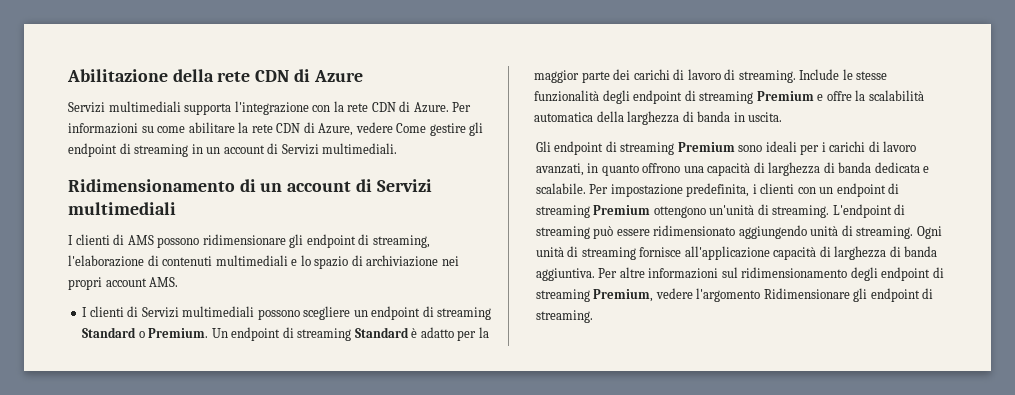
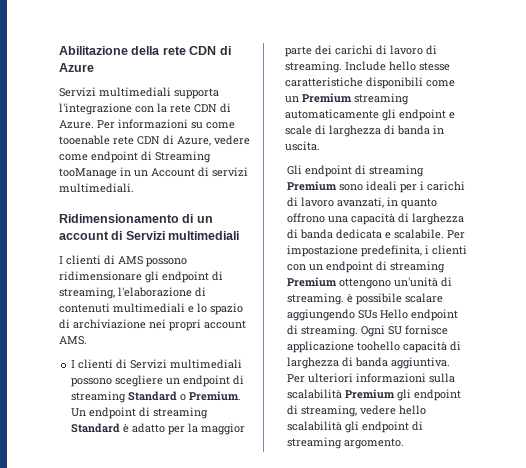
[188,122,249,133] abilitare la -> [59,135,110,145] tooenable
[396,122,484,136] [68,143,319,157] Come gestire gli endpoint di streaming in un account di Servizi -> [59,151,211,163] [59,167,248,179] come endpoint di Streaming tooManage in un Account di servizi
[842,69,888,80] [534,90,924,104] [534,111,624,122] le stesse funzionalità degli endpoint di streaming Premium e offre la scalabilità automatica della -> [389,61,451,71] [285,77,456,89] [285,93,410,105] [285,109,456,121] [285,125,327,135] hello stesse caratteristiche disponibili come un Premium streaming automaticamente gli endpoint e scale di
[832,204,906,218] [535,225,942,239] [535,246,770,260] L'endpoint di streaming può essere ridimensionato aggiungendo unità di streaming. Ogni unità di streaming fornisce all'applicazione -> [346,293,443,305] [286,309,458,321] [286,325,448,337] [286,341,400,353] è possibile scalare aggiungendo SUs Hello endpoint di streaming. Ogni SU fornisce applicazione toohello
[619,267,944,281] [535,288,934,302] [535,310,593,323] altre informazioni sul ridimensionamento degli endpoint di streaming Premium, vedere l'argomento Ridimensionare gli endpoint di streaming. -> [307,373,455,383] [286,389,461,401] [286,405,426,417] [286,421,423,433] [286,437,404,449] ulteriori informazioni sulla scalabilità Premium gli endpoint di streaming, vedere hello scalabilità gli endpoint di streaming argomento.

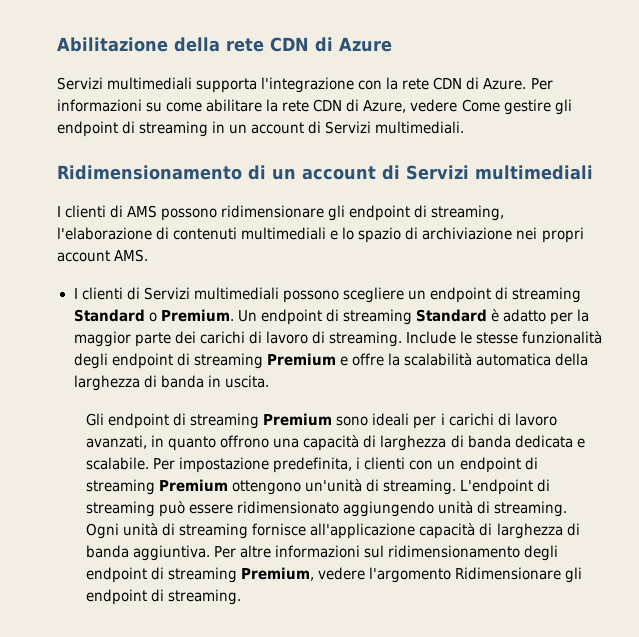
[59,135,110,145] tooenable -> [206,99,279,112] abilitare la
[59,151,211,163] [59,167,248,179] come endpoint di Streaming tooManage in un Account di servizi -> [461,99,572,115] [57,121,372,137] Come gestire gli endpoint di streaming in un account di Servizi
[389,61,451,71] [285,77,456,89] [285,93,410,105] [285,109,456,121] [285,125,327,135] hello stesse caratteristiche disponibili come un Premium streaming automaticamente gli endpoint e scale di -> [459,331,603,344] [73,353,589,369] le stesse funzionalità degli endpoint di streaming Premium e offre la scalabilità automatica della
[346,293,443,305] [286,309,458,321] [286,325,448,337] [286,341,400,353] è possibile scalare aggiungendo SUs Hello endpoint di streaming. Ogni SU fornisce applicazione toohello -> [460,479,551,495] [86,501,568,517] [86,523,416,539] L'endpoint di streaming può essere ridimensionato aggiungendo unità di streaming. Ogni unità di streaming fornisce all'applicazione
[307,373,455,383] [286,389,461,401] [286,405,426,417] [286,421,423,433] [286,437,404,449] ulteriori informazioni sulla scalabilità Premium gli endpoint di streaming, vedere hello scalabilità gli endpoint di streaming argomento. -> [240,545,559,561] [86,567,583,583] [86,589,242,605] altre informazioni sul ridimensionamento degli endpoint di streaming Premium, vedere l'argomento Ridimensionare gli endpoint di streaming.

